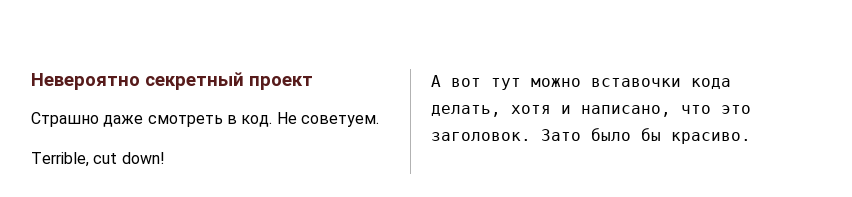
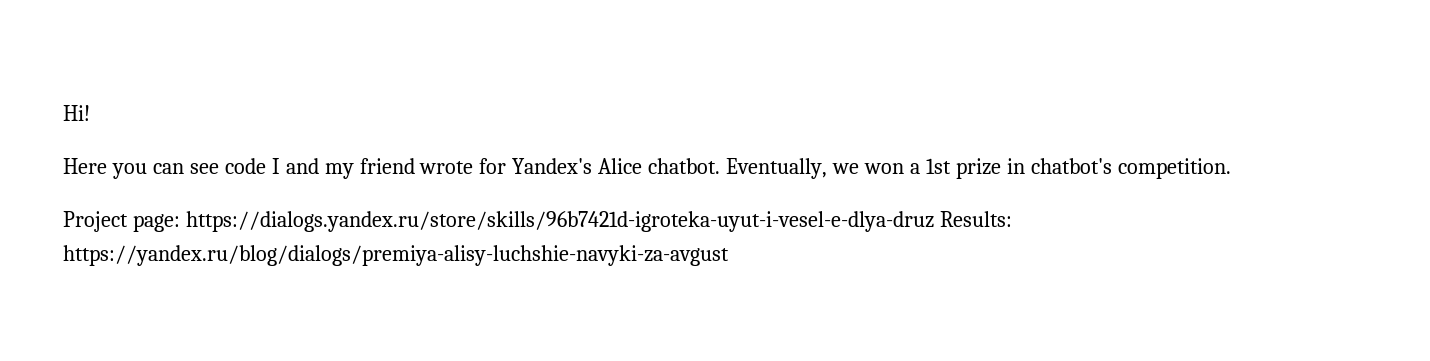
[31,72,313,90] [31,112,379,127] [31,152,165,167] [431,75,731,90] [431,105,751,117] [431,128,751,144] Невероятно секретный проект // Страшно даже смотреть в код. Не советуем. // Terrible, cut down! // А вот тут можно вставочки кода делать, хотя и написано, что это заголовок. Зато было бы красиво. -> [63,105,90,121] [63,158,1231,179] [63,211,1012,232] [63,245,729,266] Hi! // Here you can see code I and my friend wrote for Yandex's Alice chatbot. Eventually, we won a 1st prize in chatbot's competition. // Project page: https://dialogs.yandex.ru/store/skills/96b7421d-igroteka-uyut-i-vesel-e-dlya-druz Results: https://yandex.ru/blog/dialogs/premiya-alisy-luchshie-navyki-za-avgust

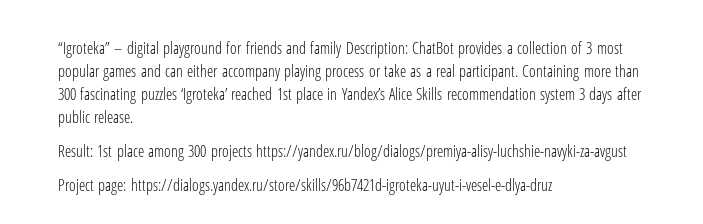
[63,105,90,121] [63,158,1231,179] Hi! // Here you can see code I and my friend wrote for Yandex's Alice chatbot. Eventually, we won a 1st prize in chatbot's competition. -> [58,41,623,58] [58,64,640,81] [58,87,642,104] [58,110,134,127] [58,144,627,161] “Igroteka” – digital playground for friends and family Description: ChatBot provides a collection of 3 most popular games and can either accompany playing process or take as a real participant. Containing more than 300 fascinating puzzles ‘Igroteka’ reached 1st place in Yandex’s Alice Skills recommendation system 3 days after public release. // Result: 1st place among 300 projects https://yandex.ru/blog/dialogs/premiya-alisy-luchshie-navyki-za-avgust
[939,211,1012,227] [63,245,729,266] Results: https://yandex.ru/blog/dialogs/premiya-alisy-luchshie-navyki-za-avgust -> (552, 186) none

